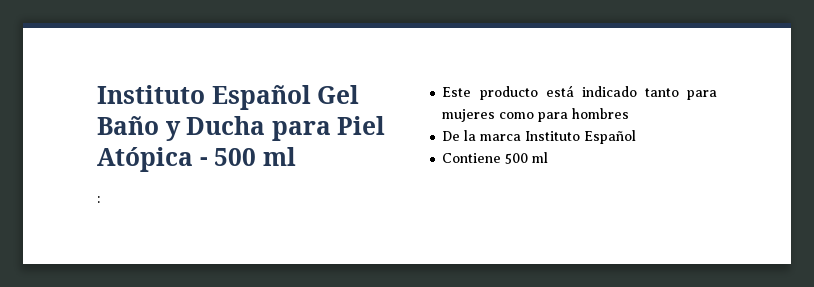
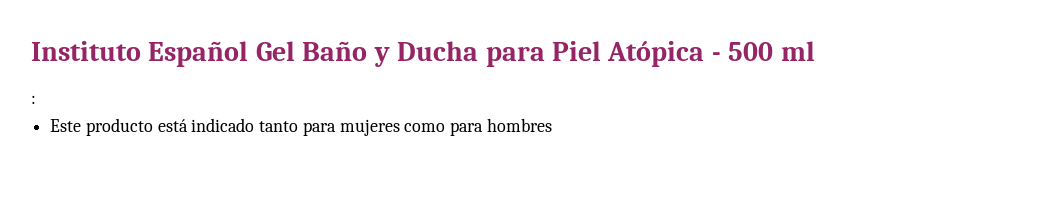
[442,130,637,144] [442,152,549,164] // De la marca Instituto Español // Contiene 500 ml -> (552, 125) none

